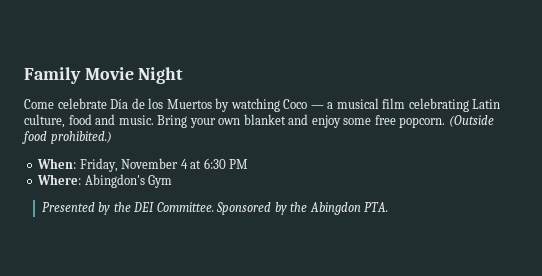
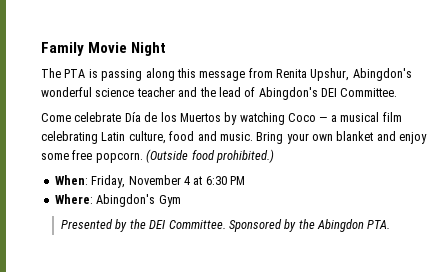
(184, 75) none -> [41,68,412,81] [41,87,398,100] // The PTA is passing along this message from Renita Upshur, Abingdon's wonderful science teacher and the lead of Abingdon's DEI Committee.

